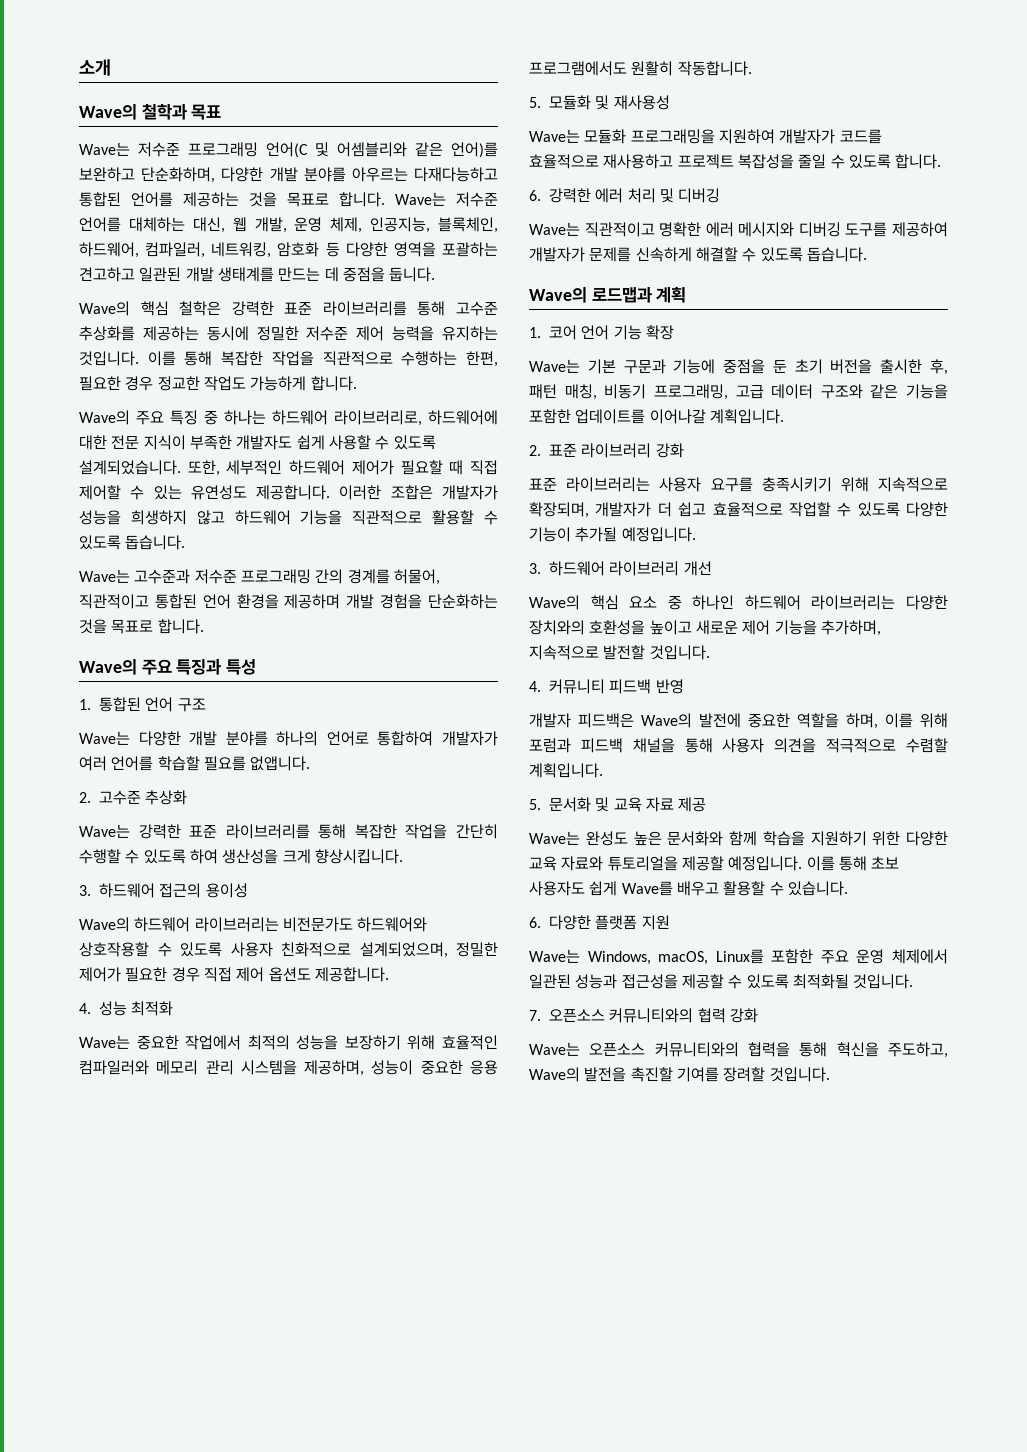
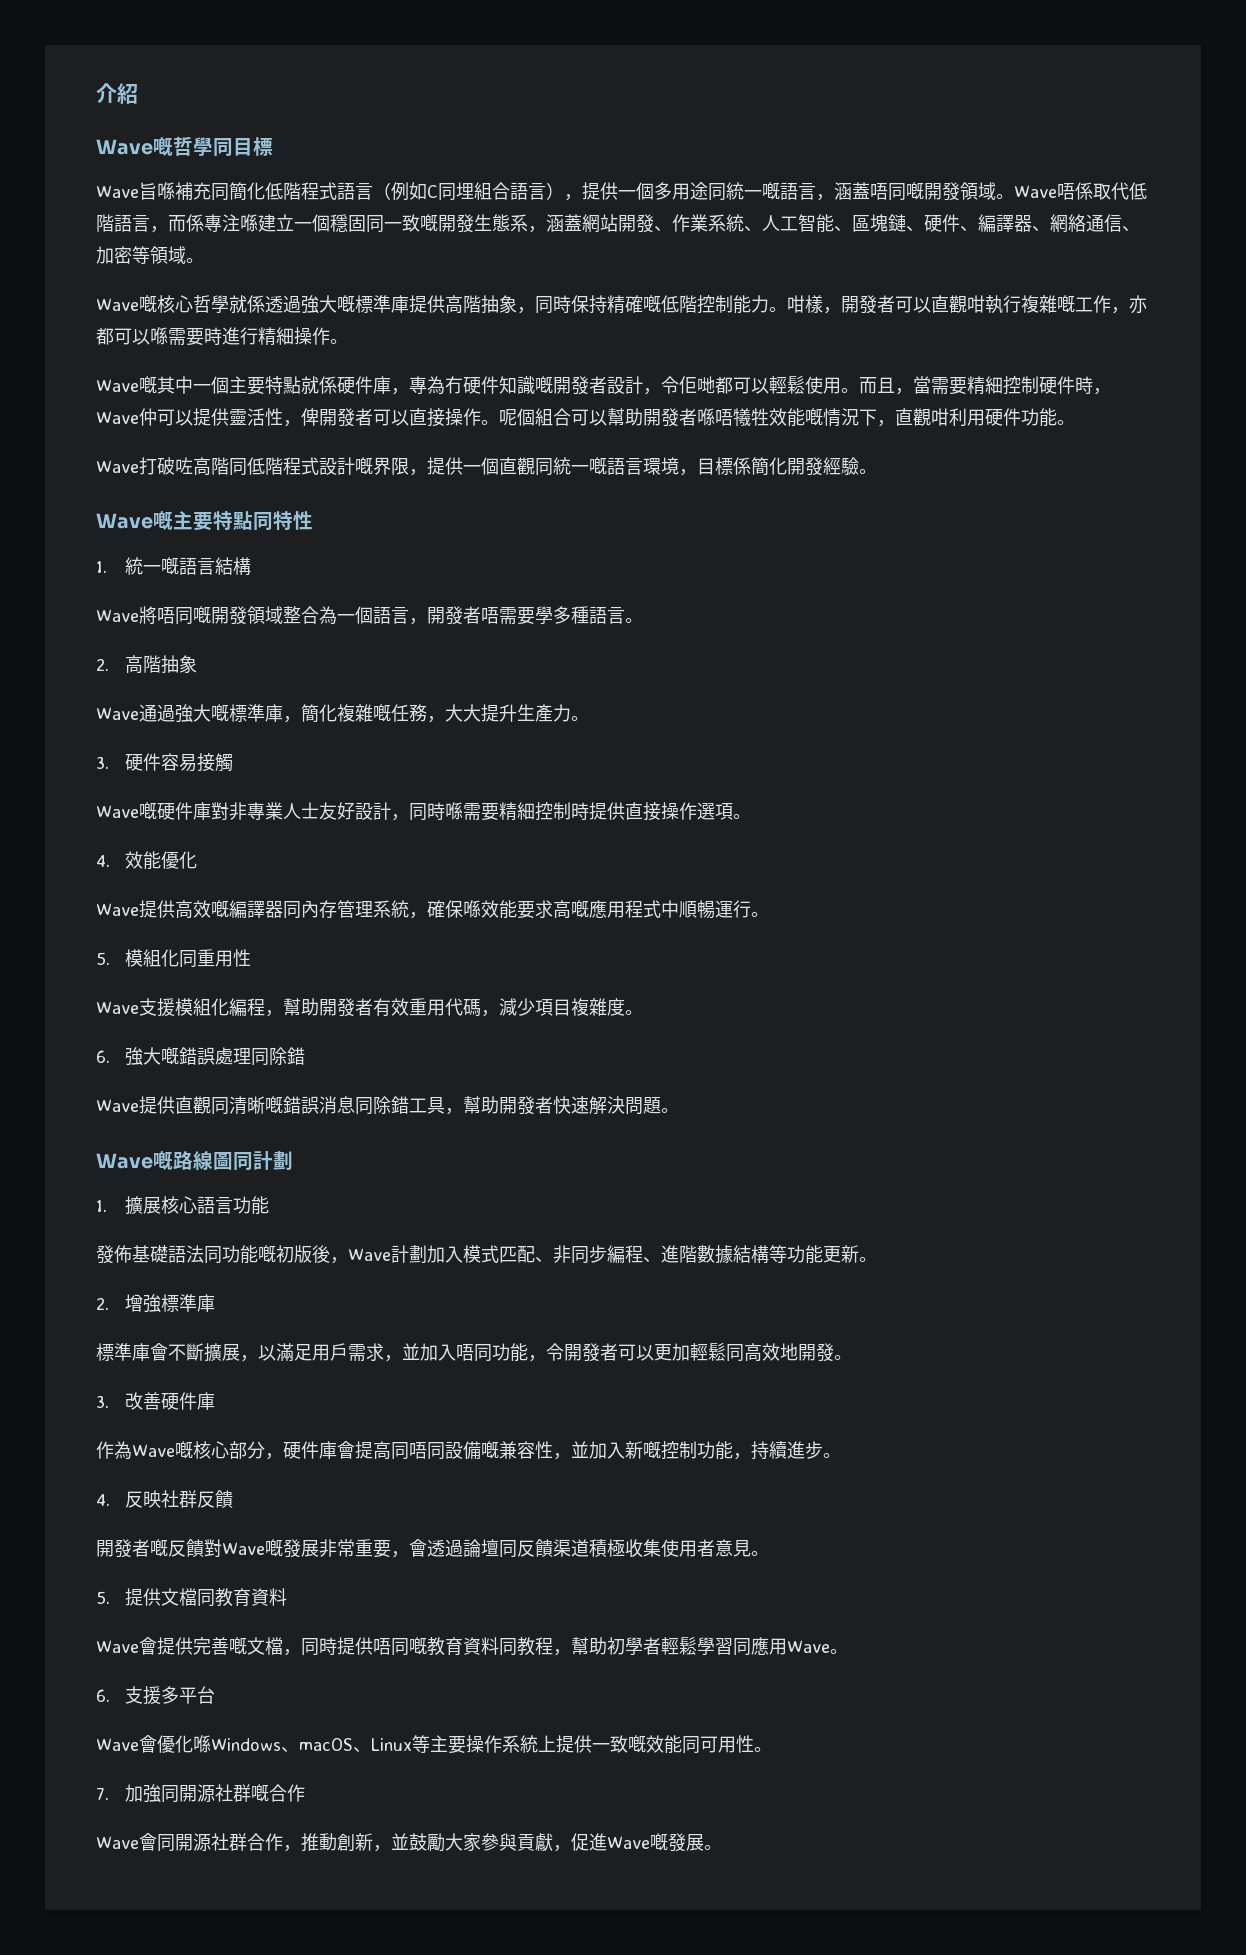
[79,59,111,76] [79,103,222,120] [79,142,498,158] [79,167,499,183] [79,192,498,207] [79,217,498,233] [79,242,499,258] [79,267,436,282] [79,301,498,316] [79,326,498,341] [79,351,498,367] [79,376,357,391] [79,410,498,426] [79,435,436,450] [79,460,499,476] [79,485,498,500] [79,510,498,525] [79,535,186,550] [79,569,440,585] [79,594,498,609] [79,619,204,634] [79,659,257,675] [79,697,206,712] [79,731,498,746] [79,756,311,771] [79,790,188,805] [79,824,498,839] [79,849,403,864] [79,883,248,898] [79,917,428,932] [79,942,498,958] [79,967,389,982] [79,1001,174,1016] [79,1035,498,1050] [79,1060,498,1076] [529,61,752,76] [529,95,670,110] [529,129,882,144] [529,154,942,169] [529,188,721,203] [529,222,948,237] [529,247,867,262] [529,286,687,303] [529,325,674,340] [529,359,948,375] [529,384,948,400] [529,409,784,424] [529,443,684,458] [529,477,949,492] [529,502,948,518] [529,527,696,542] [529,561,712,576] [529,595,948,610] [529,620,881,636] [529,645,710,660] [529,679,684,694] [529,713,948,729] [529,738,948,753] [529,763,603,778] [529,797,707,812] [529,831,948,846] [529,856,900,871] [529,881,848,896] [529,915,670,930] [529,949,948,965] [529,974,914,989] [529,1008,758,1023] [529,1042,948,1058] [529,1067,830,1082] 소개 // Wave의 철학과 목표 // Wave는 저수준 프로그래밍 언어(C 및 어셈블리와 같은 언어)를 보완하고 단순화하며, 다양한 개발 분야를 아우르는 다재다능하고 통합된 언어를 제공하는 것을 목표로 합니다. Wave는 저수준 언어를 대체하는 대신, 웹 개발, 운영 체제, 인공지능, 블록체인, 하드웨어, 컴파일러, 네트워킹, 암호화 등 다양한 영역을 포괄하는 견고하고 일관된 개발 생태계를 만드는 데 중점을 둡니다. // Wave의 핵심 철학은 강력한 표준 라이브러리를 통해 고수준 추상화를 제공하는 동시에 정밀한 저수준 제어 능력을 유지하는 것입니다. 이를 통해 복잡한 작업을 직관적으로 수행하는 한편, 필요한 경우 정교한 작업도 가능하게 합니다. // Wave의 주요 특징 중 하나는 하드웨어 라이브러리로, 하드웨어에 대한 전문 지식이 부족한 개발자도 쉽게 사용할 수 있도록 설계되었습니다. 또한, 세부적인 하드웨어 제어가 필요할 때 직접 제어할 수 있는 유연성도 제공합니다. 이러한 조합은 개발자가 성능을 희생하지 않고 하드웨어 기능을 직관적으로 활용할 수 있도록 돕습니다. // Wave는 고수준과 저수준 프로그래밍 간의 경계를 허물어, 직관적이고 통합된 언어 환경을 제공하며 개발 경험을 단순화하는 것을 목표로 합니다. // Wave의 주요 특징과 특성 // 1. 통합된 언어 구조 // Wave는 다양한 개발 분야를 하나의 언어로 통합하여 개발자가 여러 언어를 학습할 필요를 없앱니다. // 2. 고수준 추상화 // Wave는 강력한 표준 라이브러리를 통해 복잡한 작업을 간단히 수행할 수 있도록 하여 생산성을 크게 향상시킵니다. // 3. 하드웨어 접근의 용이성 // Wave의 하드웨어 라이브러리는 비전문가도 하드웨어와 상호작용할 수 있도록 사용자 친화적으로 설계되었으며, 정밀한 제어가 필요한 경우 직접 제어 옵션도 제공합니다. // 4. 성능 최적화 // Wave는 중요한 작업에서 최적의 성능을 보장하기 위해 효율적인 컴파일러와 메모리 관리 시스템을 제공하며, 성능이 중요한 응용 프로그램에서도 원활히 작동합니다. // 5. 모듈화 및 재사용성 // Wave는 모듈화 프로그래밍을 지원하여 개발자가 코드를 효율적으로 재사용하고 프로젝트 복잡성을 줄일 수 있도록 합니다. // 6. 강력한 에러 처리 및 디버깅 // Wave는 직관적이고 명확한 에러 메시지와 디버깅 도구를 제공하여 개발자가 문제를 신속하게 해결할 수 있도록 돕습니다. // Wave의 로드맵과 계획 // 1. 코어 언어 기능 확장 // Wave는 기본 구문과 기능에 중점을 둔 초기 버전을 출시한 후, 패턴 매칭, 비동기 프로그래밍, 고급 데이터 구조와 같은 기능을 포함한 업데이트를 이어나갈 계획입니다. // 2. 표준 라이브러리 강화 // 표준 라이브러리는 사용자 요구를 충족시키기 위해 지속적으로 확장되며, 개발자가 더 쉽고 효율적으로 작업할 수 있도록 다양한 기능이 추가될 예정입니다. // 3. 하드웨어 라이브러리 개선 // Wave의 핵심 요소 중 하나인 하드웨어 라이브러리는 다양한 장치와의 호환성을 높이고 새로운 제어 기능을 추가하며, 지속적으로 발전할 것입니다. // 4. 커뮤니티 피드백 반영 // 개발자 피드백은 Wave의 발전에 중요한 역할을 하며, 이를 위해 포럼과 피드백 채널을 통해 사용자 의견을 적극적으로 수렴할 계획입니다. // 5. 문서화 및 교육 자료 제공 // Wave는 완성도 높은 문서화와 함께 학습을 지원하기 위한 다양한 교육 자료와 튜토리얼을 제공할 예정입니다. 이를 통해 초보 사용자도 쉽게 Wave를 배우고 활용할 수 있습니다. // 6. 다양한 플랫폼 지원 // Wave는 Windows, macOS, Linux를 포함한 주요 운영 체제에서 일관된 성능과 접근성을 제공할 수 있도록 최적화될 것입니다. // 7. 오픈소스 커뮤니티와의 협력 강화 // Wave는 오픈소스 커뮤니티와의 협력을 통해 혁신을 주도하고, Wave의 발전을 촉진할 기여를 장려할 것입니다. -> [96,83,138,104] [96,136,273,157] [96,182,1147,201] [96,214,1140,233] [96,246,204,264] [96,295,1147,314] [96,327,348,346] [96,375,1111,395] [96,408,1075,427] [96,457,877,476] [96,511,313,531] [96,557,251,575] [96,606,643,625] [96,655,197,674] [96,704,589,723] [96,753,233,772] [96,802,751,821] [96,851,197,870] [96,900,769,919] [96,949,251,968] [96,998,643,1017] [96,1047,305,1066] [96,1096,679,1115] [96,1150,293,1171] [96,1196,269,1215] [96,1245,877,1264] [96,1294,215,1313] [96,1342,852,1362] [96,1392,215,1410] [96,1441,841,1460] [96,1490,233,1508] [96,1539,769,1558] [96,1588,287,1607] [96,1636,848,1656] [96,1686,215,1705] [96,1735,772,1754] [96,1784,305,1803] [96,1833,722,1852] 介紹 // Wave嘅哲學同目標 // Wave旨喺補充同簡化低階程式語言（例如C同埋組合語言），提供一個多用途同統一嘅語言，涵蓋唔同嘅開發領域。Wave唔係取代低階語言，而係專注喺建立一個穩固同一致嘅開發生態系，涵蓋網站開發、作業系統、人工智能、區塊鏈、硬件、編譯器、網絡通信、加密等領域。 // Wave嘅核心哲學就係透過強大嘅標準庫提供高階抽象，同時保持精確嘅低階控制能力。咁樣，開發者可以直觀咁執行複雜嘅工作，亦都可以喺需要時進行精細操作。 // Wave嘅其中一個主要特點就係硬件庫，專為冇硬件知識嘅開發者設計，令佢哋都可以輕鬆使用。而且，當需要精細控制硬件時，Wave仲可以提供靈活性，俾開發者可以直接操作。呢個組合可以幫助開發者喺唔犧牲效能嘅情況下，直觀咁利用硬件功能。 // Wave打破咗高階同低階程式設計嘅界限，提供一個直觀同統一嘅語言環境，目標係簡化開發經驗。 // Wave嘅主要特點同特性 // 1.統一嘅語言結構 // Wave將唔同嘅開發領域整合為一個語言，開發者唔需要學多種語言。 // 2.高階抽象 // Wave通過強大嘅標準庫，簡化複雜嘅任務，大大提升生產力。 // 3.硬件容易接觸 // Wave嘅硬件庫對非專業人士友好設計，同時喺需要精細控制時提供直接操作選項。 // 4.效能優化 // Wave提供高效嘅編譯器同內存管理系統，確保喺效能要求高嘅應用程式中順暢運行。 // 5.模組化同重用性 // Wave支援模組化編程，幫助開發者有效重用代碼，減少項目複雜度。 // 6.強大嘅錯誤處理同除錯 // Wave提供直觀同清晰嘅錯誤消息同除錯工具，幫助開發者快速解決問題。 // Wave嘅路線圖同計劃 // 1.擴展核心語言功能 // 發佈基礎語法同功能嘅初版後，Wave計劃加入模式匹配、非同步編程、進階數據結構等功能更新。 // 2.增強標準庫 // 標準庫會不斷擴展，以滿足用戶需求，並加入唔同功能，令開發者可以更加輕鬆同高效地開發。 // 3.改善硬件庫 // 作為Wave嘅核心部分，硬件庫會提高同唔同設備嘅兼容性，並加入新嘅控制功能，持續進步。 // 4.反映社群反饋 // 開發者嘅反饋對Wave嘅發展非常重要，會透過論壇同反饋渠道積極收集使用者意見。 // 5.提供文檔同教育資料 // Wave會提供完善嘅文檔，同時提供唔同嘅教育資料同教程，幫助初學者輕鬆學習同應用Wave。 // 6.支援多平台 // Wave會優化喺Windows、macOS、Linux等主要操作系統上提供一致嘅效能同可用性。 // 7.加強同開源社群嘅合作 // Wave會同開源社群合作，推動創新，並鼓勵大家參與貢獻，促進Wave嘅發展。

